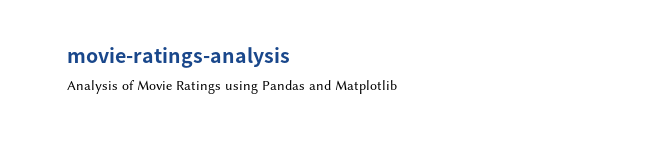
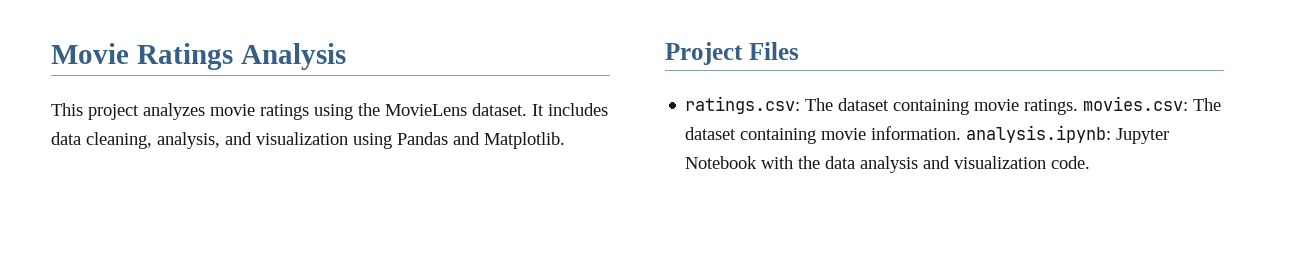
[67,47,290,68] [67,80,397,94] movie-ratings-analysis // Analysis of Movie Ratings using Pandas and Matplotlib -> [51,43,346,70] [51,103,608,120] [51,132,565,149] [665,42,799,65] [685,96,1222,115] [685,125,1170,144] [685,156,1091,173] Movie Ratings Analysis // This project analyzes movie ratings using the MovieLens dataset. It includes data cleaning, analysis, and visualization using Pandas and Matplotlib. // Project Files // ratings.csv: The dataset containing movie ratings. movies.csv: The dataset containing movie information. analysis.ipynb: Jupyter Notebook with the data analysis and visualization code.

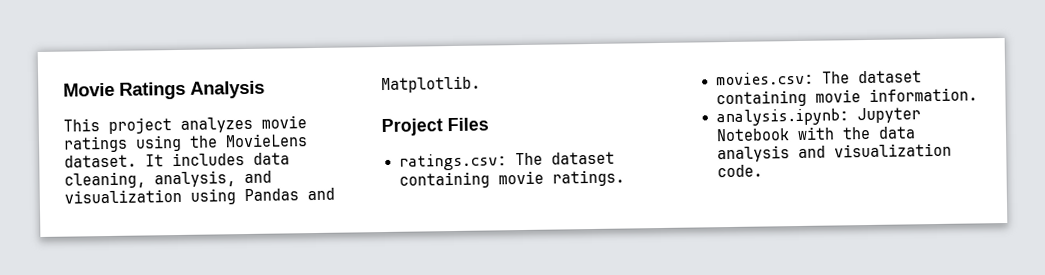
(1079, 107) none -> (625, 178) //
(962, 133) none -> (978, 94) //

